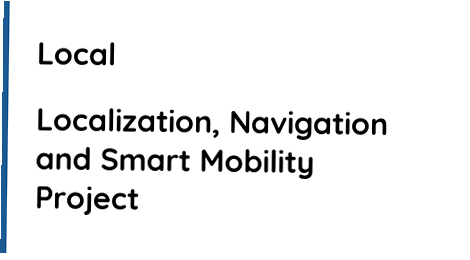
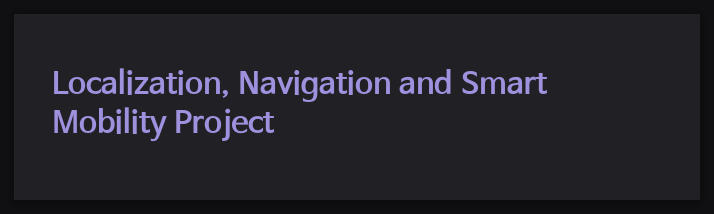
[36,41,117,66] Local // -> (52, 83) none

